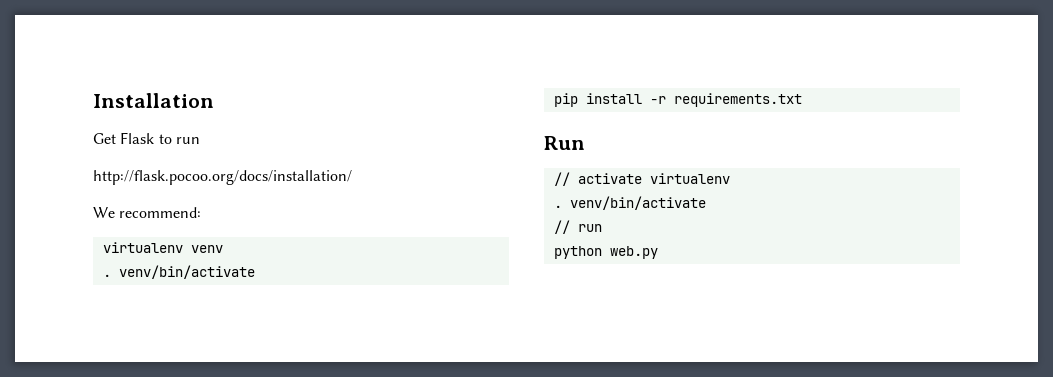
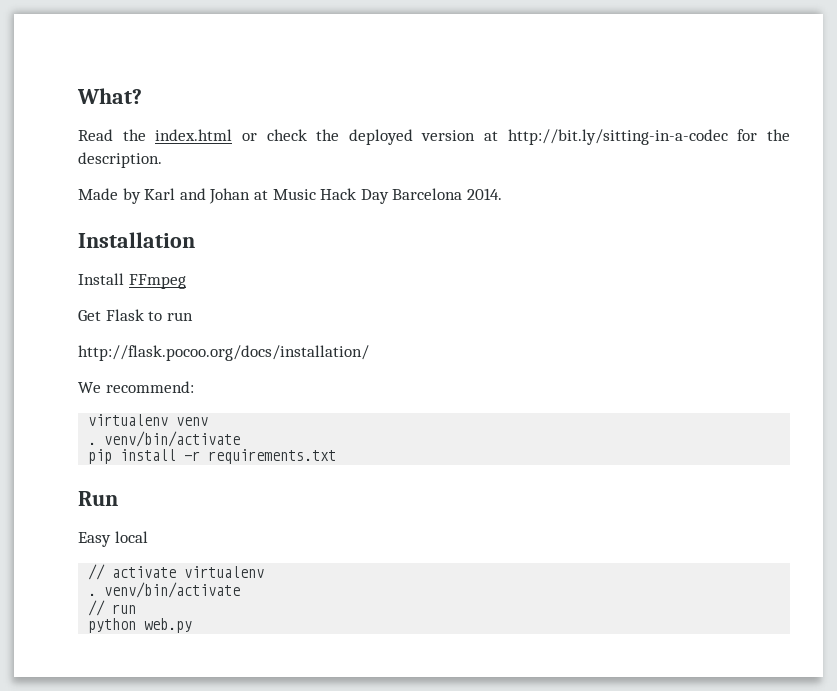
(93, 100) none -> [77,88,142,104] [78,129,790,145] [78,152,162,168] [78,188,502,204] What? // Read the index.html or check the deployed version at http://bit.ly/sitting-in-a-codec for the description. // Made by Karl and Johan at Music Hack Day Barcelona 2014. //
(214, 100) none -> [78,273,186,289] // Install FFmpeg
(585, 143) none -> [78,531,148,547] // Easy local

